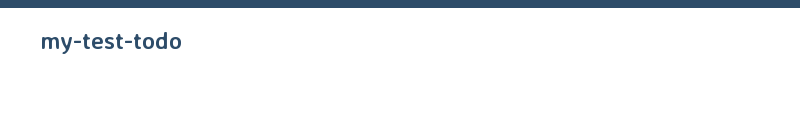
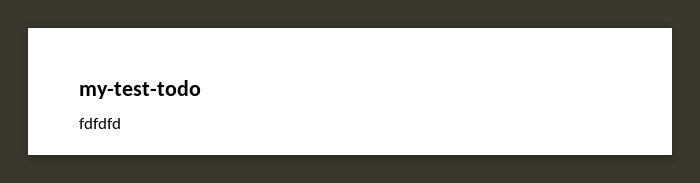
(182, 43) none -> [79,118,121,129] // fdfdfd

